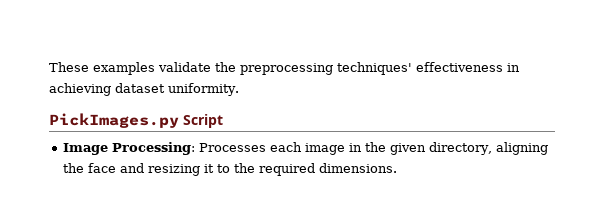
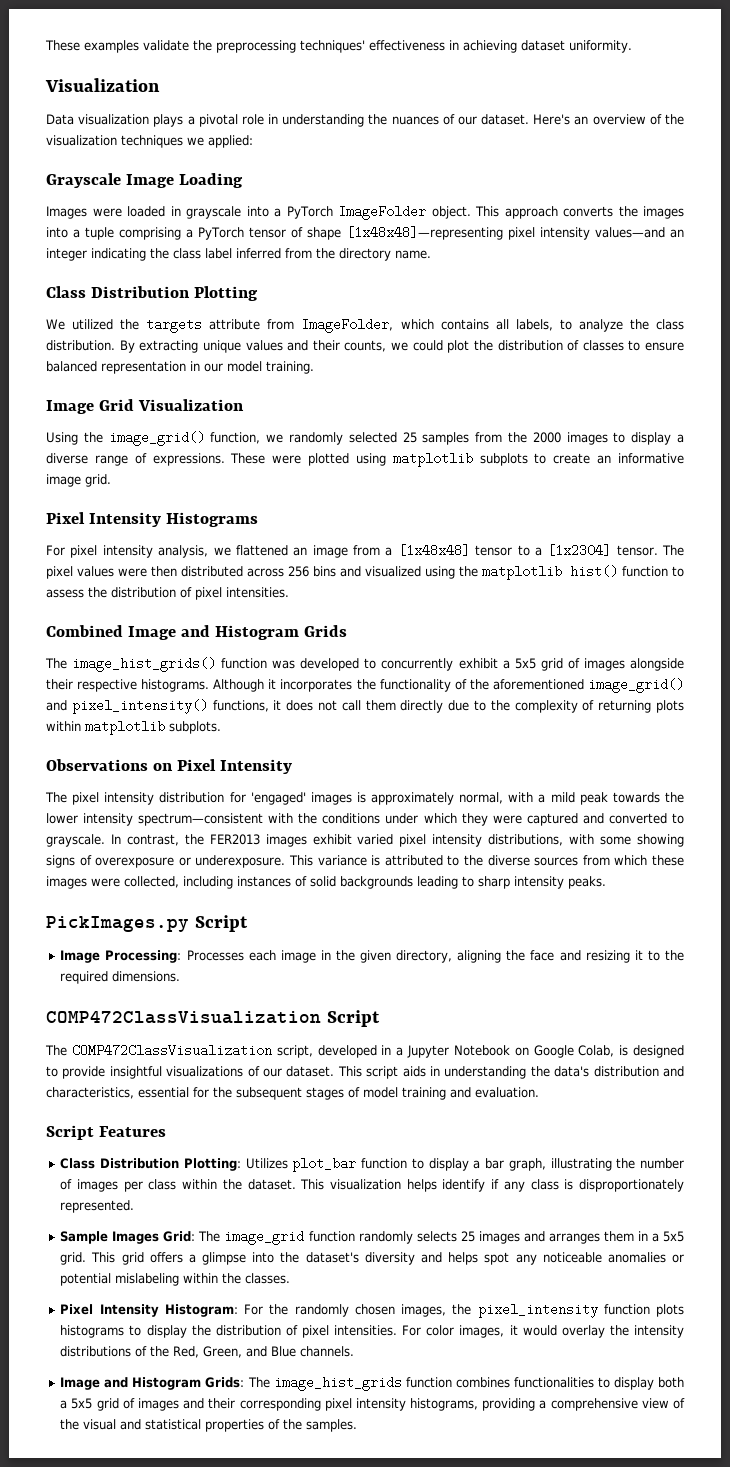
(239, 89) none -> [45,78,160,92] [46,114,684,127] [46,135,253,148] [46,173,243,188] [46,205,684,220] [46,226,684,240] [46,248,431,261] [46,286,258,301] [46,318,684,333] [46,340,684,353] [46,361,314,374] [46,399,244,414] [46,431,684,446] [46,452,684,467] [46,474,111,487] [46,512,258,527] [46,544,684,558] [46,565,684,580] [46,587,289,600] [46,625,347,640] [45,657,685,672] [46,678,684,693] [46,699,684,714] [46,720,221,735] [46,759,292,774] [45,792,684,805] [46,813,685,826] [46,834,684,847] [46,855,685,868] [46,876,606,889] // Visualization // Data visualization plays a pivotal role in understanding the nuances of our dataset. Here's an overview of the visualization techniques we applied: // Grayscale Image Loading // Images were loaded in grayscale into a PyTorch ImageFolder object. This approach converts the images into a tuple comprising a PyTorch tensor of shape [1x48x48]—representing pixel intensity values—and an integer indicating the class label inferred from the directory name. // Class Distribution Plotting // We utilized the targets attribute from ImageFolder, which contains all labels, to analyze the class distribution. By extracting unique values and their counts, we could plot the distribution of classes to ensure balanced representation in our model training. // Image Grid Visualization // Using the image_grid() function, we randomly selected 25 samples from the 2000 images to display a diverse range of expressions. These were plotted using matplotlib subplots to create an informative image grid. // Pixel Intensity Histograms // For pixel intensity analysis, we flattened an image from a [1x48x48] tensor to a [1x2304] tensor. The pixel values were then distributed across 256 bins and visualized using the matplotlib hist() function to assess the distribution of pixel intensities. // Combined Image and Histogram Grids // The image_hist_grids() function was developed to concurrently exhibit a 5x5 grid of images alongside their respective histograms. Although it incorporates the functionality of the aforementioned image_grid() and pixel_intensity() functions, it does not call them directly due to the complexity of returning plots within matplotlib subplots. // Observations on Pixel Intensity // The pixel intensity distribution for 'engaged' images is approximately normal, with a mild peak towards the lower intensity spectrum—consistent with the conditions under which they were captured and converted to grayscale. In contrast, the FER2013 images exhibit varied pixel intensity distributions, with some showing signs of overexposure or underexposure. This variance is attributed to the diverse sources from which these images were collected, including instances of solid backgrounds leading to sharp intensity peaks.
(397, 168) none -> [46,1010,380,1027] [45,1044,684,1058] [46,1066,684,1079] [46,1087,539,1100] [46,1125,166,1140] [60,1157,685,1172] [60,1179,684,1192] [60,1200,135,1213] [60,1230,684,1245] [60,1252,684,1265] [60,1273,291,1286] [60,1303,684,1318] [60,1325,685,1338] [60,1346,355,1358] [60,1376,685,1391] [60,1398,685,1411] [60,1419,358,1432] // COMP472ClassVisualization Script // The COMP472ClassVisualization script, developed in a Jupyter Notebook on Google Colab, is designed to provide insightful visualizations of our dataset. This script aids in understanding the data's distribution and characteristics, essential for the subsequent stages of model training and evaluation. // Script Features // Class Distribution Plotting: Utilizes plot_bar function to display a bar graph, illustrating the number of images per class within the dataset. This visualization helps identify if any class is disproportionately represented. // Sample Images Grid: The image_grid function randomly selects 25 images and arranges them in a 5x5 grid. This grid offers a glimpse into the dataset's diversity and helps spot any noticeable anomalies or potential mislabeling within the classes. // Pixel Intensity Histogram: For the randomly chosen images, the pixel_intensity function plots histograms to display the distribution of pixel intensities. For color images, it would overlay the intensity distributions of the Red, Green, and Blue channels. // Image and Histogram Grids: The image_hist_grids function combines functionalities to display both a 5x5 grid of images and their corresponding pixel intensity histograms, providing a comprehensive view of the visual and statistical properties of the samples.

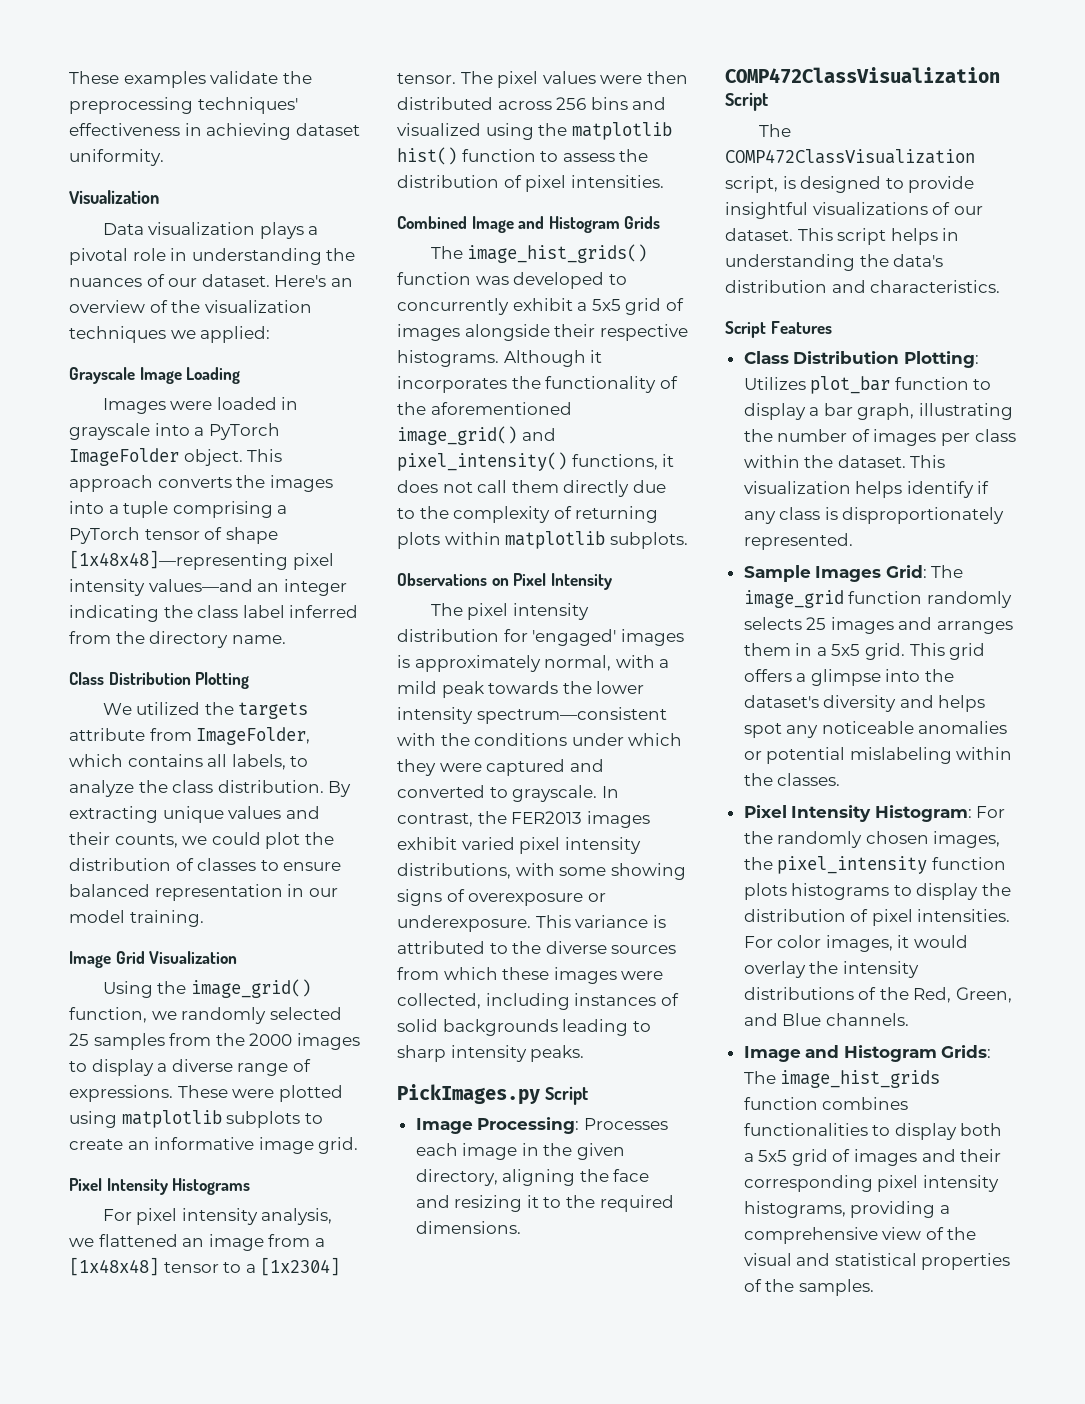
[317,1045,615,1058] developed in a Jupyter Notebook on Google Colab, -> (778, 184) none
[402,1066,426,1077] aids -> [890,228,938,245] helps
[46,1087,539,1100] characteristics, essential for the subsequent stages of model training and evaluation. -> [870,280,1001,293] characteristics.

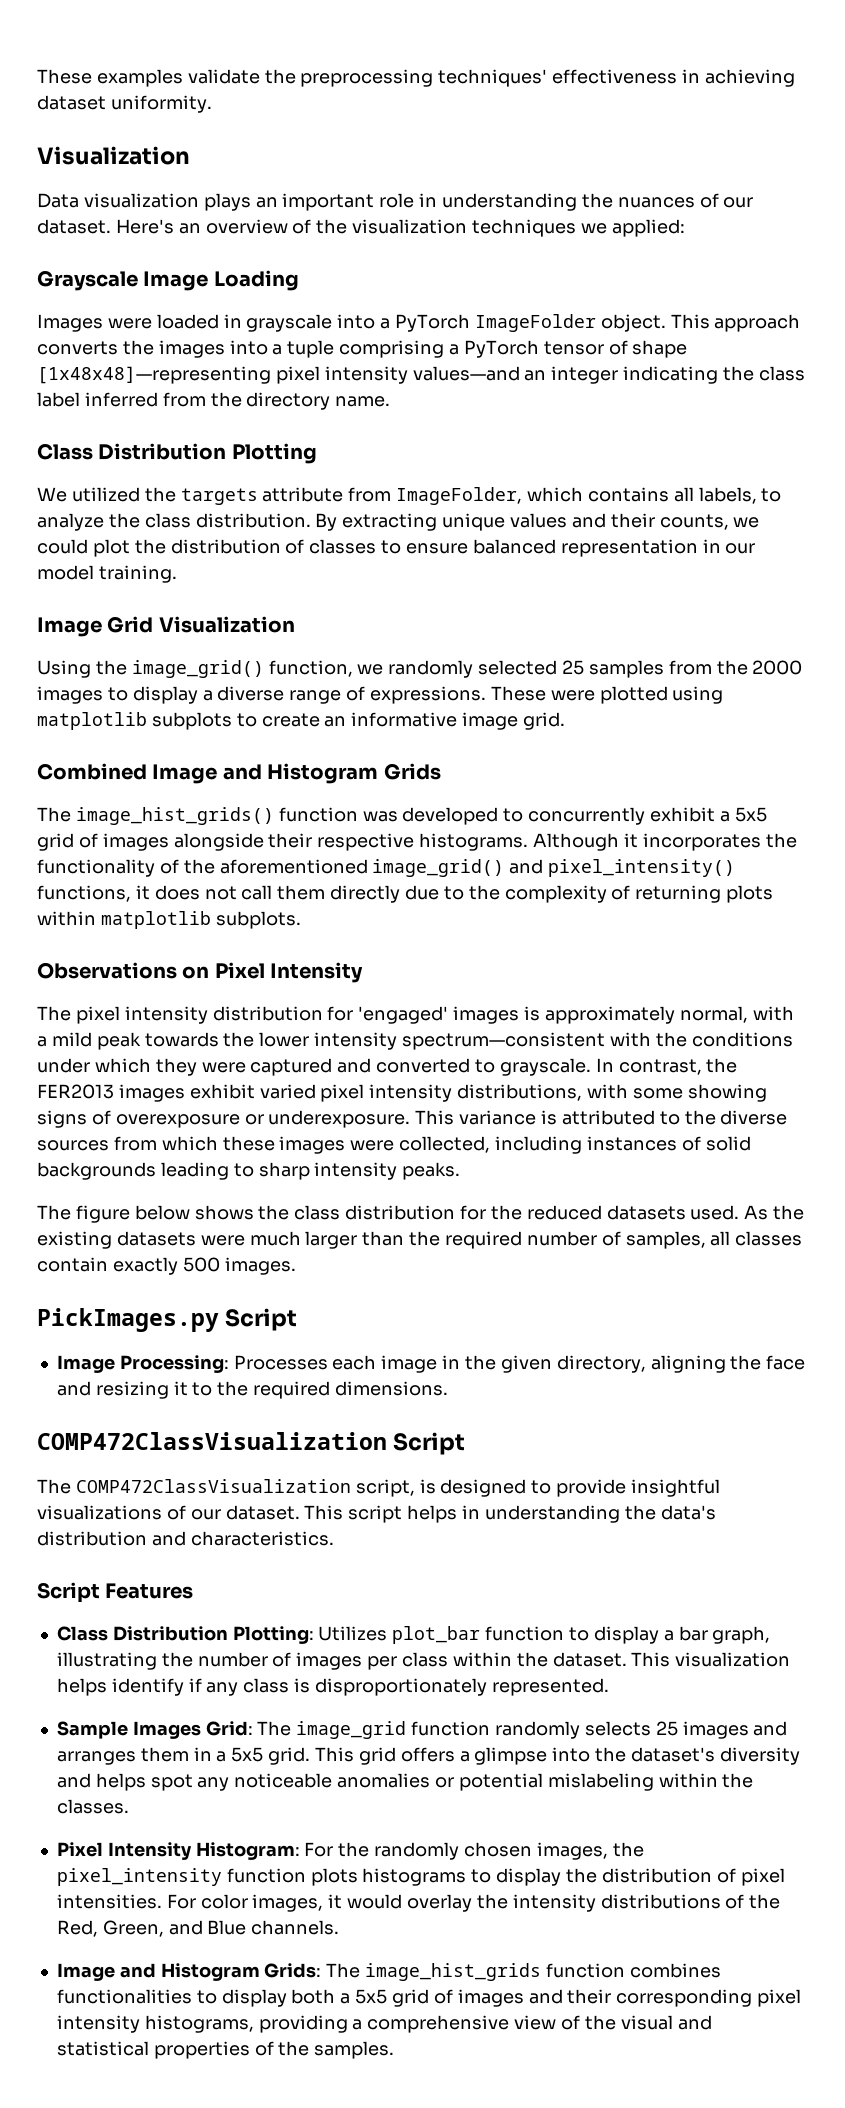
[308,226,319,235] [69,248,128,265] a pivotal -> [255,193,375,211] an important
[69,1178,251,1195] [102,1208,333,1225] [69,1234,325,1251] [69,1257,341,1276] [397,71,688,88] [397,97,667,110] [397,122,672,140] [397,147,649,165] [397,175,664,192] // Pixel Intensity Histograms // For pixel intensity analysis, we flattened an image from a [1x48x48] tensor to a [1x2304] tensor. The pixel values were then distributed across 256 bins and visualized using the matplotlib hist() function to assess the distribution of pixel intensities. -> (566, 721) none
(585, 1053) none -> [37,1205,805,1223] [37,1231,803,1249] [37,1257,296,1275] // The figure below shows the class distribution for the reduced datasets used. As the existing datasets were much larger than the required number of samples, all classes contain exactly 500 images.

